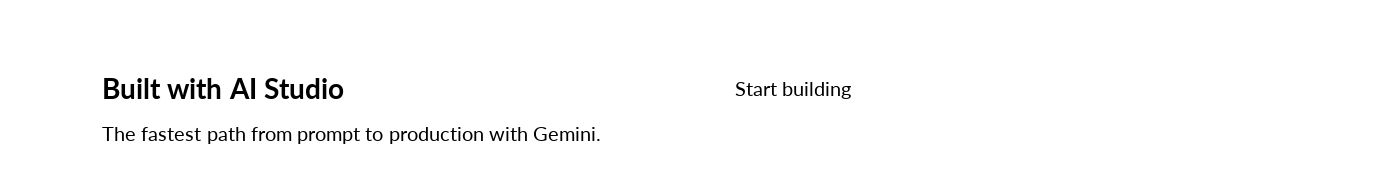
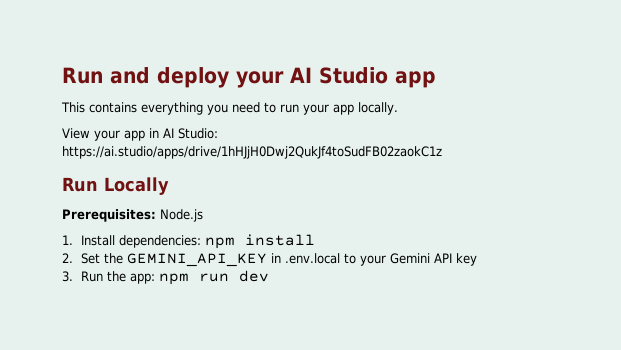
[102,78,345,99] [102,127,602,144] [735,82,852,99] Built with AI Studio // The fastest path from prompt to production with Gemini. // Start building -> [62,67,436,88] [61,102,398,115] [62,128,218,141] [62,146,442,159] [62,177,169,195] [62,209,203,222] [62,234,316,249] [62,253,478,267] [62,270,270,285] Run and deploy your AI Studio app // This contains everything you need to run your app locally. // View your app in AI Studio: https://ai.studio/apps/drive/1hHJjH0Dwj2QukJf4toSudFB02zaokC1z // Run Locally // Prerequisites: Node.js // 1. Install dependencies: npm install // 2. Set the GEMINI_API_KEY in .env.local to your Gemini API key // 3. Run the app: npm run dev

